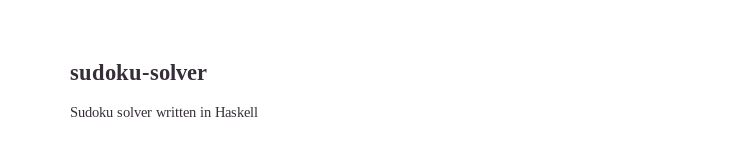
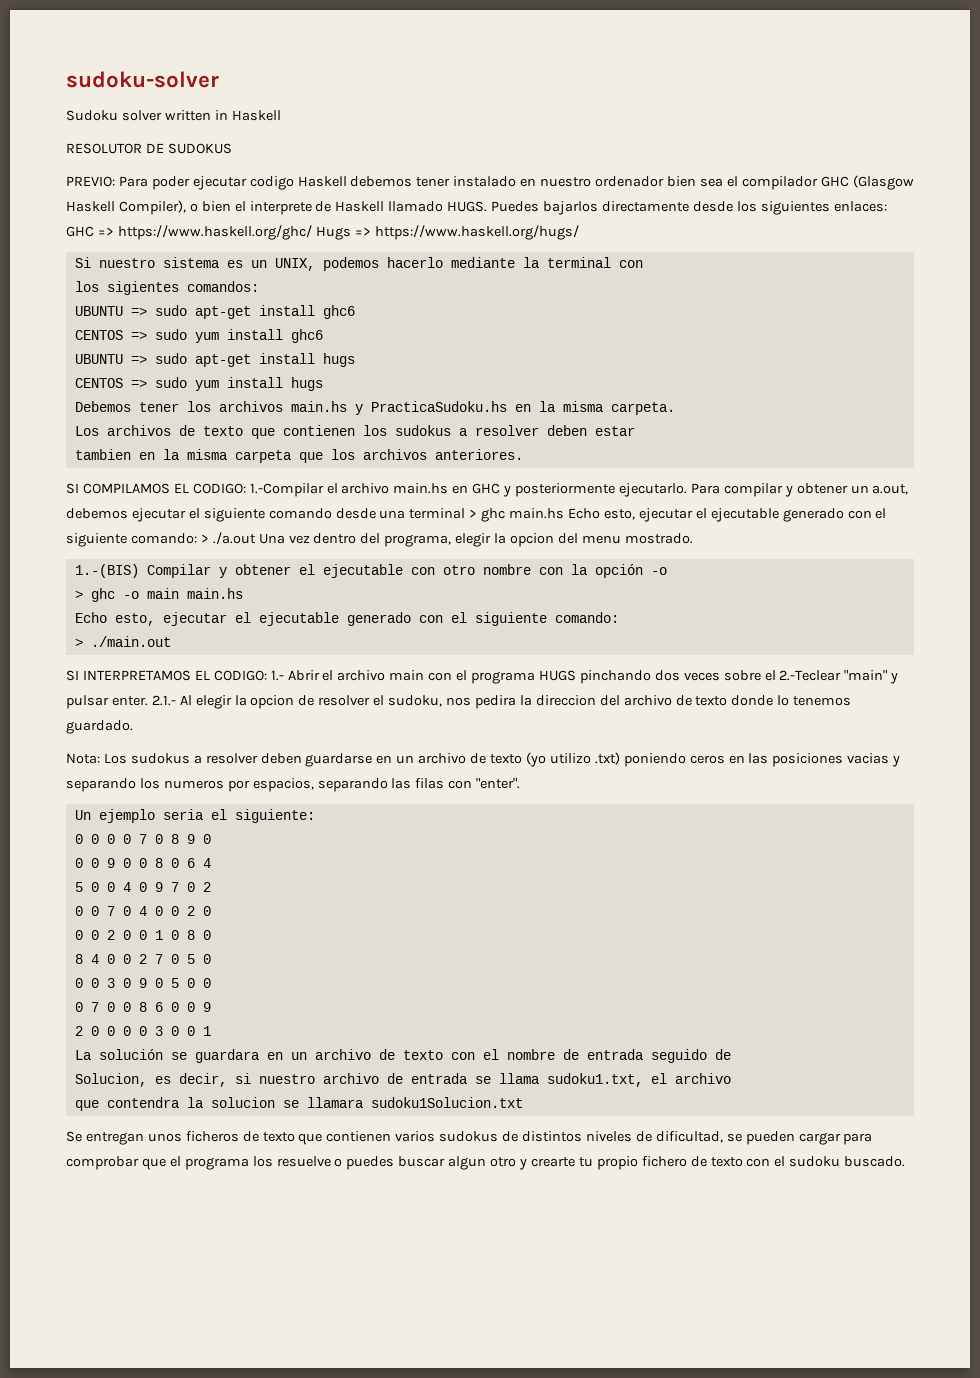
(258, 112) none -> [66,143,232,154] [66,175,914,190] [66,200,887,215] [66,225,579,240] [74,257,643,271] [74,281,259,295] [74,305,355,319] [74,329,323,343] [74,353,355,367] [74,377,323,391] [74,401,675,415] [74,425,635,439] [74,449,523,463] [66,483,909,497] [66,508,887,522] [66,532,693,547] [74,564,667,578] [74,588,243,602] [74,612,619,626] [74,636,171,647] [66,670,899,684] [66,695,852,709] [66,720,133,734] [66,752,901,767] [66,778,521,792] [74,809,315,823] [74,834,211,844] [74,858,211,868] [74,882,211,892] [74,906,211,916] [74,930,211,940] [74,954,211,964] [74,978,211,988] [74,1002,211,1012] [74,1026,211,1036] [74,1049,731,1063] [74,1073,731,1087] [74,1097,523,1111] [66,1131,873,1145] [66,1156,906,1170] // RESOLUTOR DE SUDOKUS // PREVIO: Para poder ejecutar codigo Haskell debemos tener instalado en nuestro ordenador bien sea el compilador GHC (Glasgow Haskell Compiler), o bien el interprete de Haskell llamado HUGS. Puedes bajarlos directamente desde los siguientes enlaces: GHC => https://www.haskell.org/ghc/ Hugs => https://www.haskell.org/hugs/ // Si nuestro sistema es un UNIX, podemos hacerlo mediante la terminal con // los sigientes comandos: // UBUNTU => sudo apt-get install ghc6 // CENTOS => sudo yum install ghc6 // UBUNTU => sudo apt-get install hugs // CENTOS => sudo yum install hugs // Debemos tener los archivos main.hs y PracticaSudoku.hs en la misma carpeta. // Los archivos de texto que contienen los sudokus a resolver deben estar // tambien en la misma carpeta que los archivos anteriores. // SI COMPILAMOS EL CODIGO: 1.-Compilar el archivo main.hs en GHC y posteriormente ejecutarlo. Para compilar y obtener un a.out, debemos ejecutar el siguiente comando desde una terminal > ghc main.hs Echo esto, ejecutar el ejecutable generado con el siguiente comando: > ./a.out Una vez dentro del programa, elegir la opcion del menu mostrado. // 1.-(BIS) Compilar y obtener el ejecutable con otro nombre con la opción -o // > ghc -o main main.hs // Echo esto, ejecutar el ejecutable generado con el siguiente comando: // > ./main.out // SI INTERPRETAMOS EL CODIGO: 1.- Abrir el archivo main con el programa HUGS pinchando dos veces sobre el 2.-Teclear "main" y pulsar enter. 2.1.- Al elegir la opcion de resolver el sudoku, nos pedira la direccion del archivo de texto donde lo tenemos guardado. // Nota: Los sudokus a resolver deben guardarse en un archivo de texto (yo utilizo .txt) poniendo ceros en las posiciones vacias y separando los numeros por espacios, separando las filas con "enter". // Un ejemplo seria el siguiente: // 0 0 0 0 7 0 8 9 0 // 0 0 9 0 0 8 0 6 4 // 5 0 0 4 0 9 7 0 2 // 0 0 7 0 4 0 0 2 0 // 0 0 2 0 0 1 0 8 0 // 8 4 0 0 2 7 0 5 0 // 0 0 3 0 9 0 5 0 0 // 0 7 0 0 8 6 0 0 9 // 2 0 0 0 0 3 0 0 1 // La solución se guardara en un archivo de texto con el nombre de entrada seguido de // Solucion, es decir, si nuestro archivo de entrada se llama sudoku1.txt, el archivo // que contendra la solucion se llamara sudoku1Solucion.txt // Se entregan unos ficheros de texto que contienen varios sudokus de distintos niveles de dificultad, se pueden cargar para comprobar que el programa los resuelve o puedes buscar algun otro y crearte tu propio fichero de texto con el sudoku buscado.

